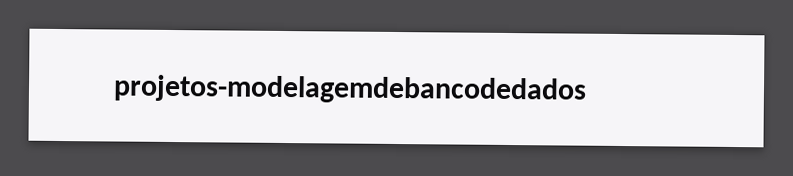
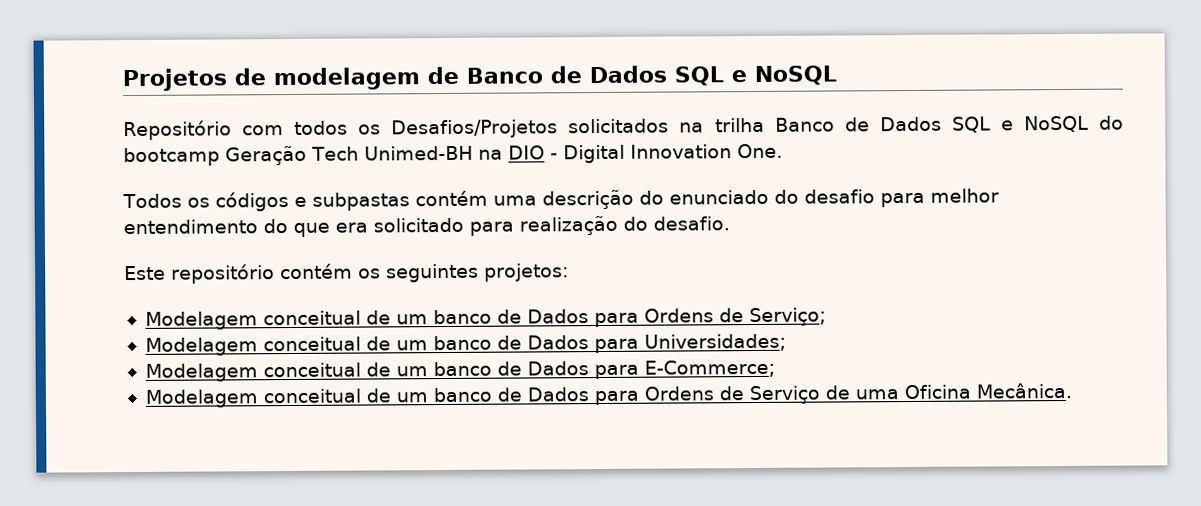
[113,74,587,105] projetos-modelagemdebancodedados -> [122,65,837,92] [123,115,1124,141] [123,143,783,167] [122,188,999,212] [123,215,730,237] [124,263,569,284] [144,307,826,330] [144,333,786,356] [144,359,775,382] [144,382,1072,408] Projetos de modelagem de Banco de Dados SQL e NoSQL // Repositório com todos os Desafios/Projetos solicitados na trilha Banco de Dados SQL e NoSQL do bootcamp Geração Tech Unimed-BH na DIO - Digital Innovation One. // Todos os códigos e subpastas contém uma descrição do enunciado do desafio para melhor entendimento do que era solicitado para realização do desafio. // Este repositório contém os seguintes projetos: // Modelagem conceitual de um banco de Dados para Ordens de Serviço; // Modelagem conceitual de um banco de Dados para Universidades; // Modelagem conceitual de um banco de Dados para E-Commerce; // Modelagem conceitual de um banco de Dados para Ordens de Serviço de uma Oficina Mecânica.

